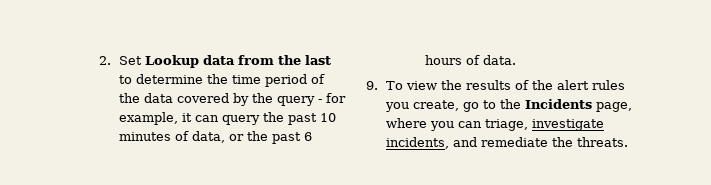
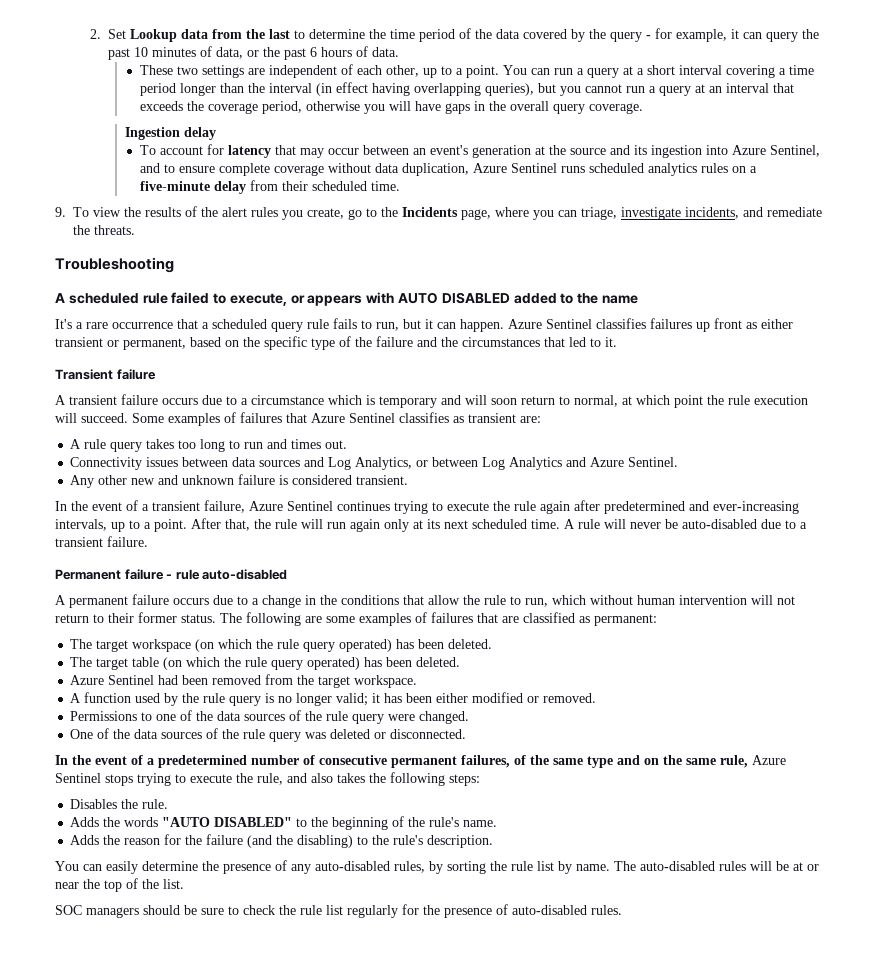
(516, 60) none -> [140,64,815,78] [140,82,795,96] [140,101,644,114] [124,127,216,140] [140,144,821,158] [140,163,758,176] [140,180,401,194] // These two settings are independent of each other, up to a point. You can run a query at a short interval covering a time period longer than the interval (in effect having overlapping queries), but you cannot run a query at an interval that exceeds the coverage period, otherwise you will have gaps in the overall query coverage. // Ingestion delay // To account for latency that may occur between an event's generation at the source and its ingestion into Azure Sentinel, and to ensure complete coverage without data duplication, Azure Sentinel runs scheduled analytics rules on a five-minute delay from their scheduled time.
(628, 142) none -> [55,257,174,273] [55,292,638,306] [55,318,793,332] [55,336,617,350] [55,369,156,380] [55,394,808,408] [55,412,541,426] [70,439,348,452] [70,457,679,470] [70,474,409,488] [55,500,799,514] [55,518,807,532] [55,536,148,547] [55,569,288,580] [55,594,795,608] [55,612,657,626] [70,639,493,652] [70,657,461,670] [70,674,418,688] [70,692,597,706] [70,710,470,724] [70,728,467,742] [55,755,786,768] [55,772,480,786] [70,799,169,809] [70,816,498,830] [70,834,494,848] [55,860,819,874] [55,878,184,892] [55,904,622,918] // Troubleshooting // A scheduled rule failed to execute, or appears with AUTO DISABLED added to the name // It's a rare occurrence that a scheduled query rule fails to run, but it can happen. Azure Sentinel classifies failures up front as either transient or permanent, based on the specific type of the failure and the circumstances that led to it. // Transient failure // A transient failure occurs due to a circumstance which is temporary and will soon return to normal, at which point the rule execution will succeed. Some examples of failures that Azure Sentinel classifies as transient are: // A rule query takes too long to run and times out. // Connectivity issues between data sources and Log Analytics, or between Log Analytics and Azure Sentinel. // Any other new and unknown failure is considered transient. // In the event of a transient failure, Azure Sentinel continues trying to execute the rule again after predetermined and ever-increasing intervals, up to a point. After that, the rule will run again only at its next scheduled time. A rule will never be auto-disabled due to a transient failure. // Permanent failure - rule auto-disabled // A permanent failure occurs due to a change in the conditions that allow the rule to run, which without human intervention will not return to their former status. The following are some examples of failures that are classified as permanent: // The target workspace (on which the rule query operated) has been deleted. // The target table (on which the rule query operated) has been deleted. // Azure Sentinel had been removed from the target workspace. // A function used by the rule query is no longer valid; it has been either modified or removed. // Permissions to one of the data sources of the rule query were changed. // One of the data sources of the rule query was deleted or disconnected. // In the event of a predetermined number of consecutive permanent failures, of the same type and on the same rule, Azure Sentinel stops trying to execute the rule, and also takes the following steps: // Disables the rule. // Adds the words "AUTO DISABLED" to the beginning of the rule's name. // Adds the reason for the failure (and the disabling) to the rule's description. // You can easily determine the presence of any auto-disabled rules, by sorting the rule list by name. The auto-disabled rules will be at or near the top of the list. // SOC managers should be sure to check the rule list regularly for the presence of auto-disabled rules.

